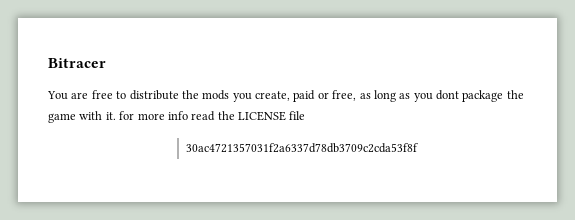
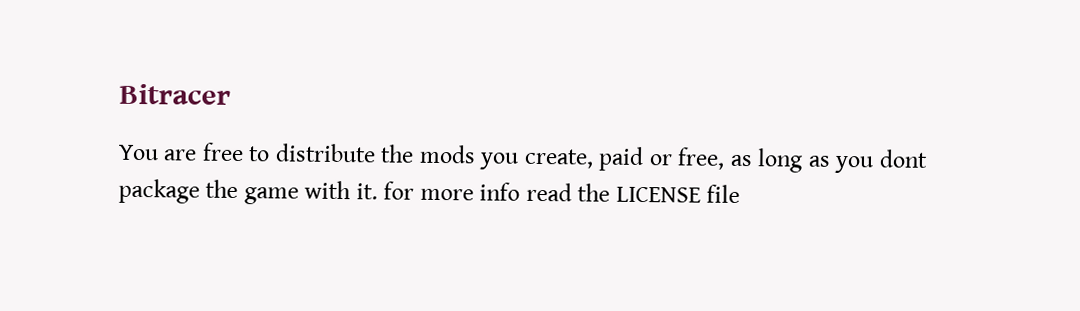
[186,143,419,153] // 30ac4721357031f2a6337d78db3709c2cda53f8f -> (741, 193) none

